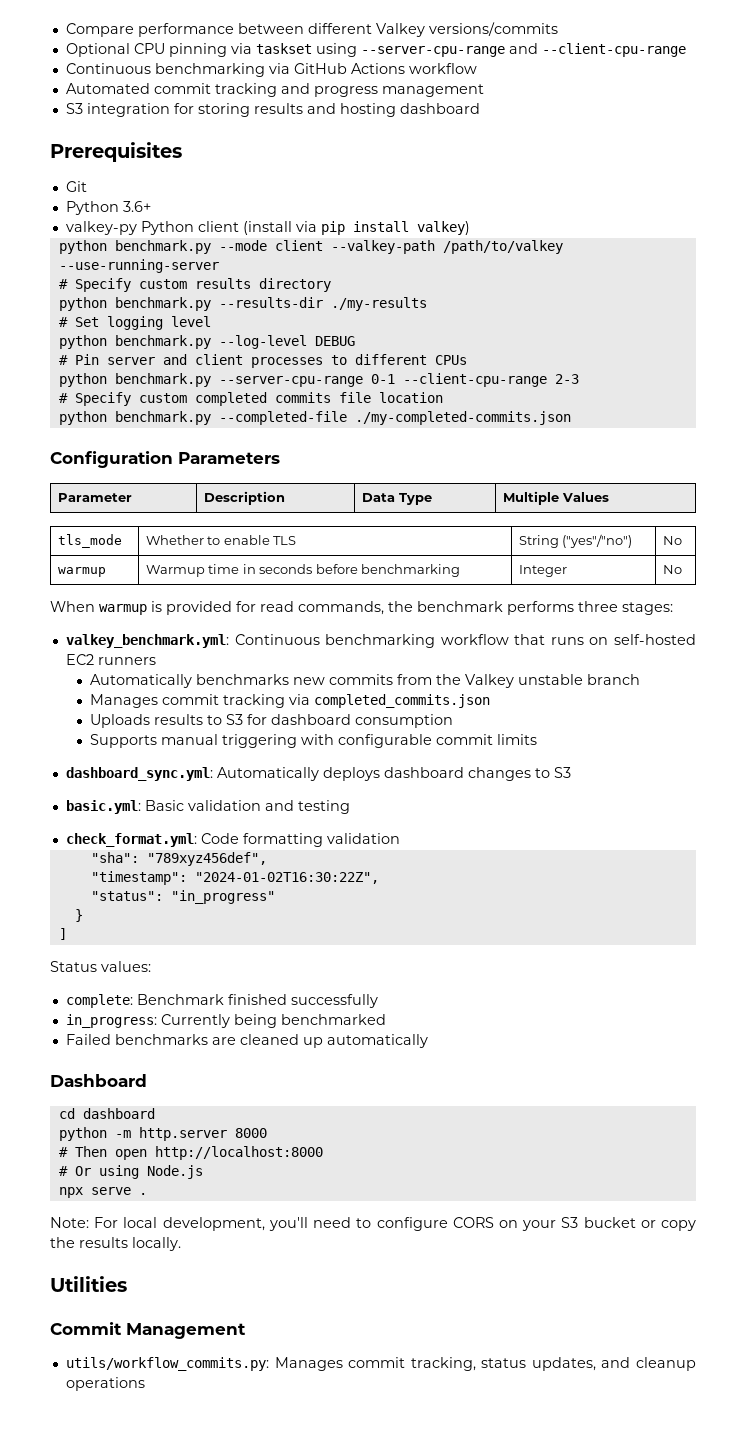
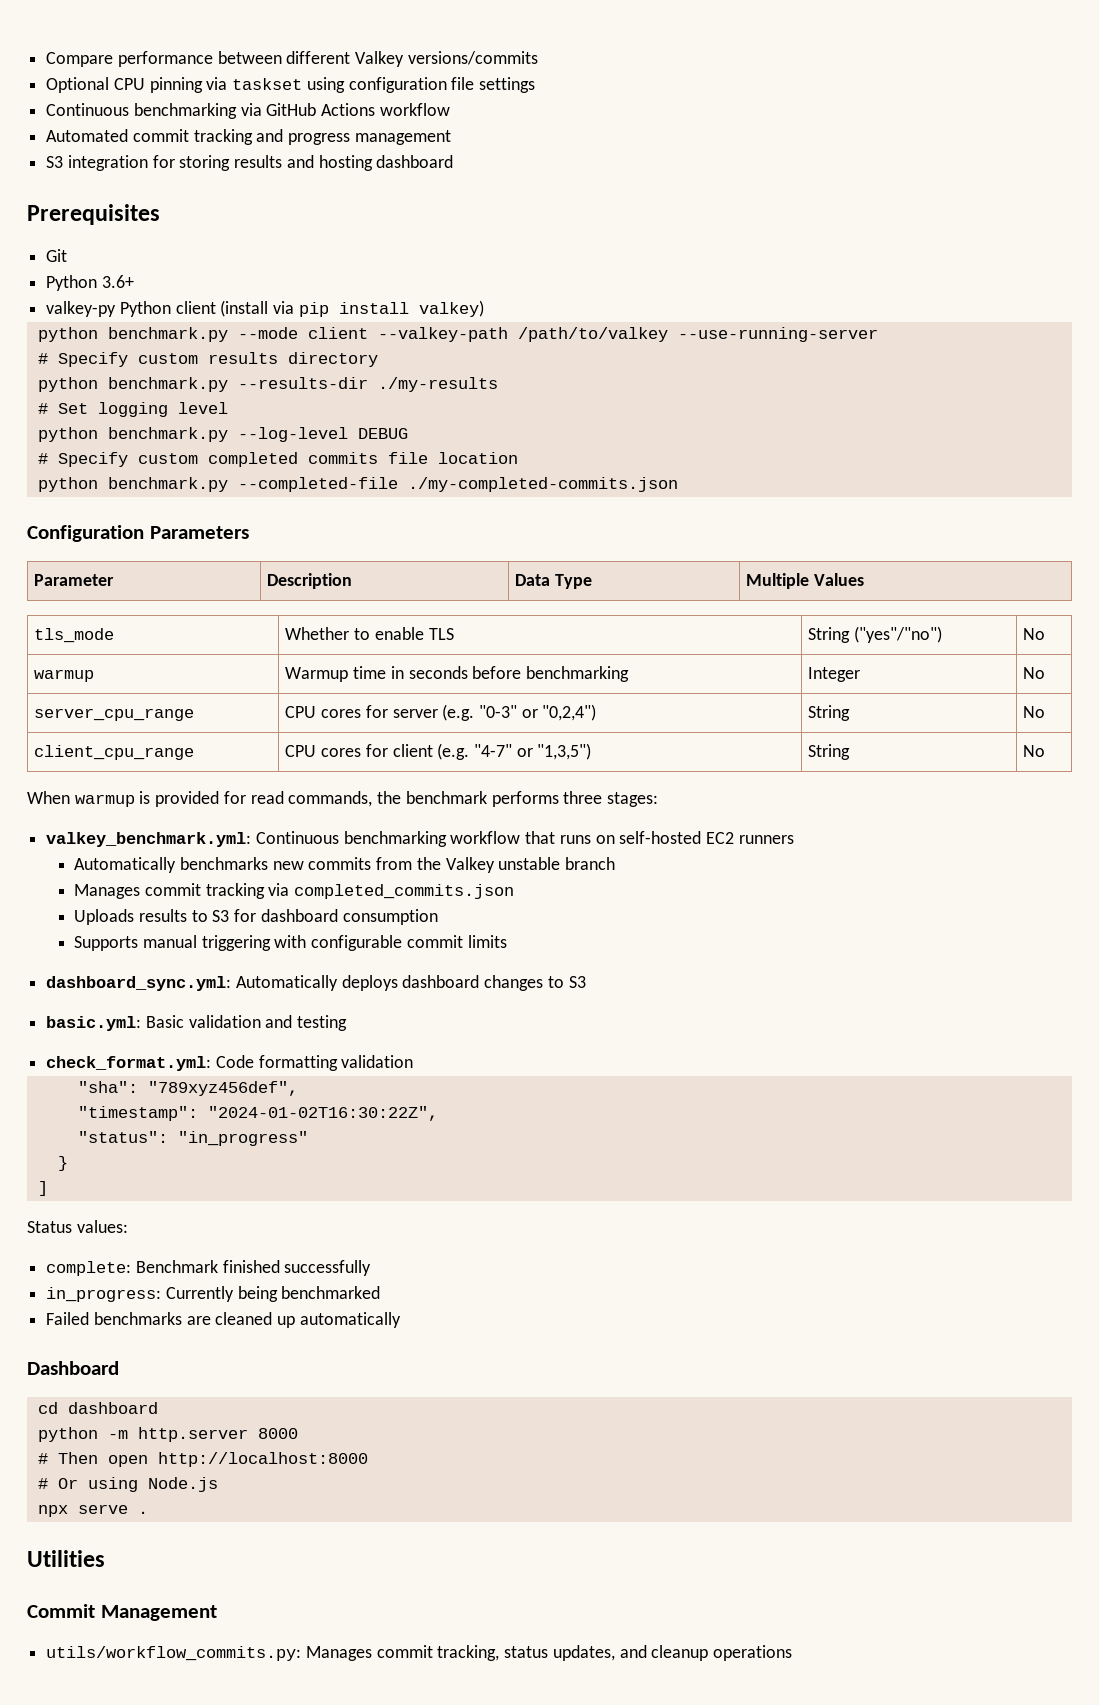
[360,43,686,57] --server-cpu-range and --client-cpu-range -> [348,77,536,93] configuration file settings
[58,354,467,368] [58,373,579,387] // # Pin server and client processes to different CPUs // python benchmark.py --server-cpu-range 0-1 --client-cpu-range 2-3 -> (408, 433) none
(682, 569) none -> [34,708,195,721] [285,704,597,721] [808,705,851,721] [1023,706,1046,718] [34,745,195,760] [285,743,592,760] [808,744,851,760] [1023,745,1046,757] // server_cpu_range | CPU cores for server (e.g. "0-3" or "0,2,4") | String | No // client_cpu_range | CPU cores for client (e.g. "4-7" or "1,3,5") | String | No
[50,1217,696,1231] [50,1237,181,1251] // Note: For local development, you'll need to configure CORS on your S3 bucket or copy the results locally. -> (148, 1512) none

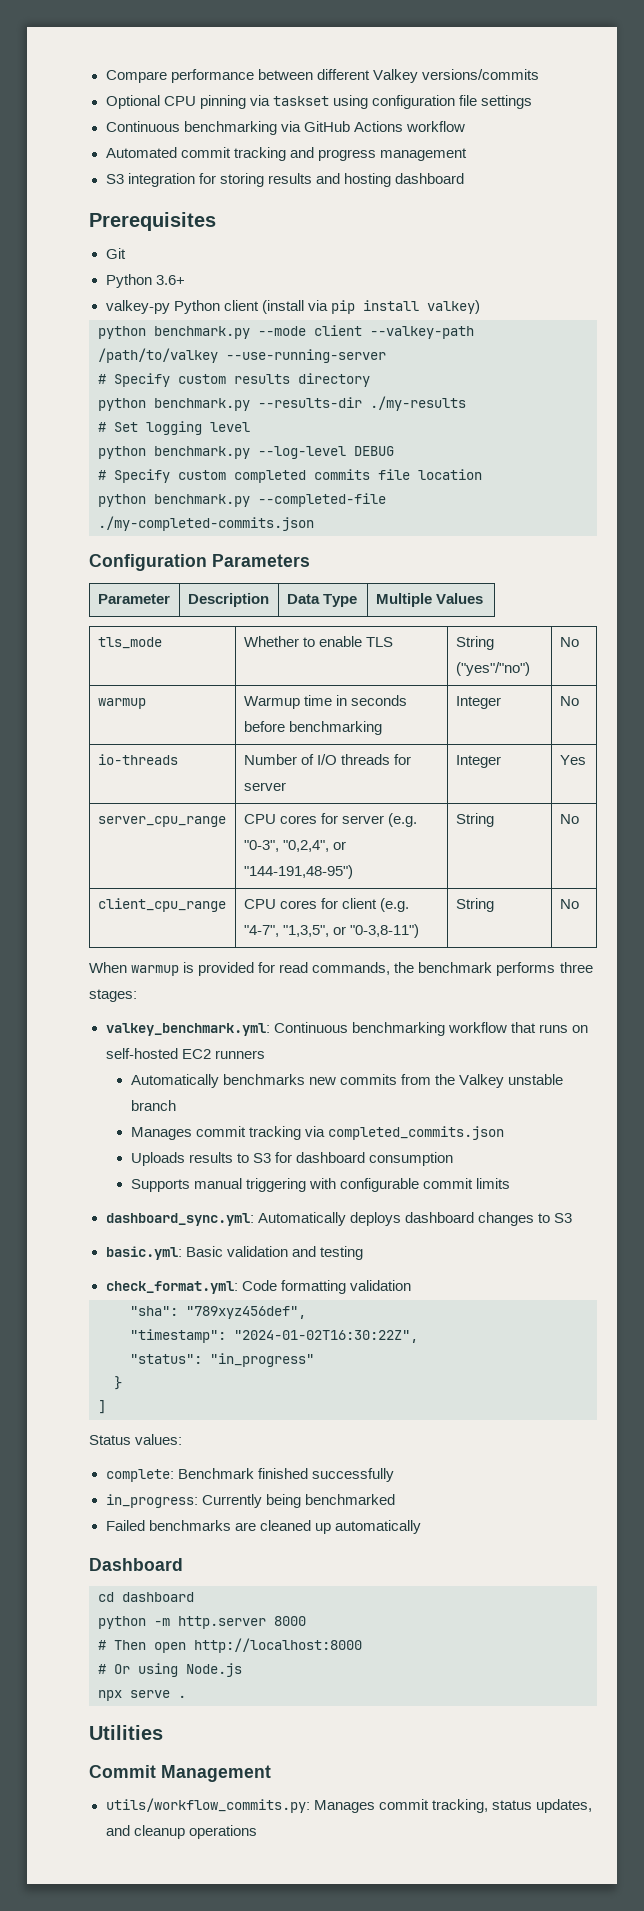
(1046, 673) none -> [97,754,178,765] [243,754,411,765] [243,782,286,791] [455,755,501,768] [559,755,586,765] // io-threads | Number of I/O threads for server | Integer | Yes
[479,704,597,721] "0-3" or "0,2,4") -> [243,840,346,852] [243,865,353,879] "0-3", "0,2,4", or "144-191,48-95")
[474,743,592,760] "4-7" or "1,3,5") -> [243,924,419,938] "4-7", "1,3,5", or "0-3,8-11")

